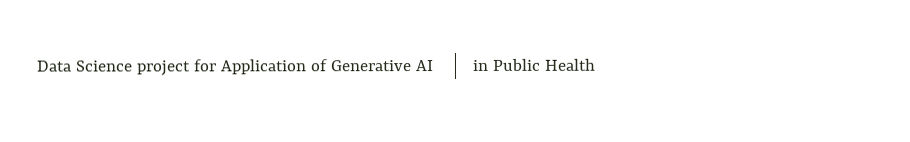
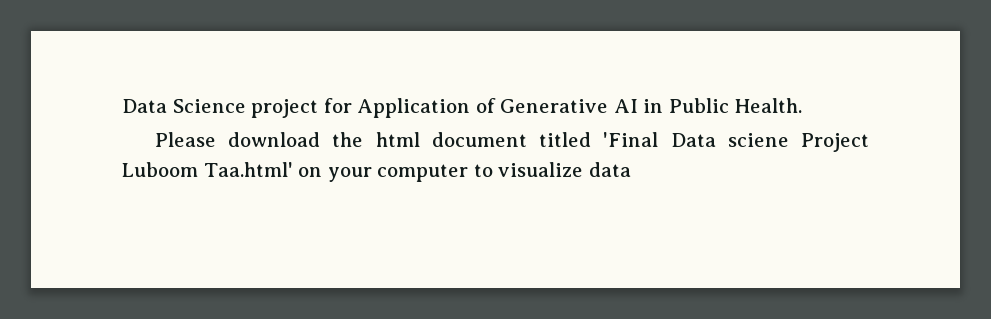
[543,58,595,71] Health -> [734,98,803,113] [155,132,869,152] [122,162,631,182] Health. // Please download the html document titled 'Final Data sciene Project Luboom Taa.html' on your computer to visualize data

